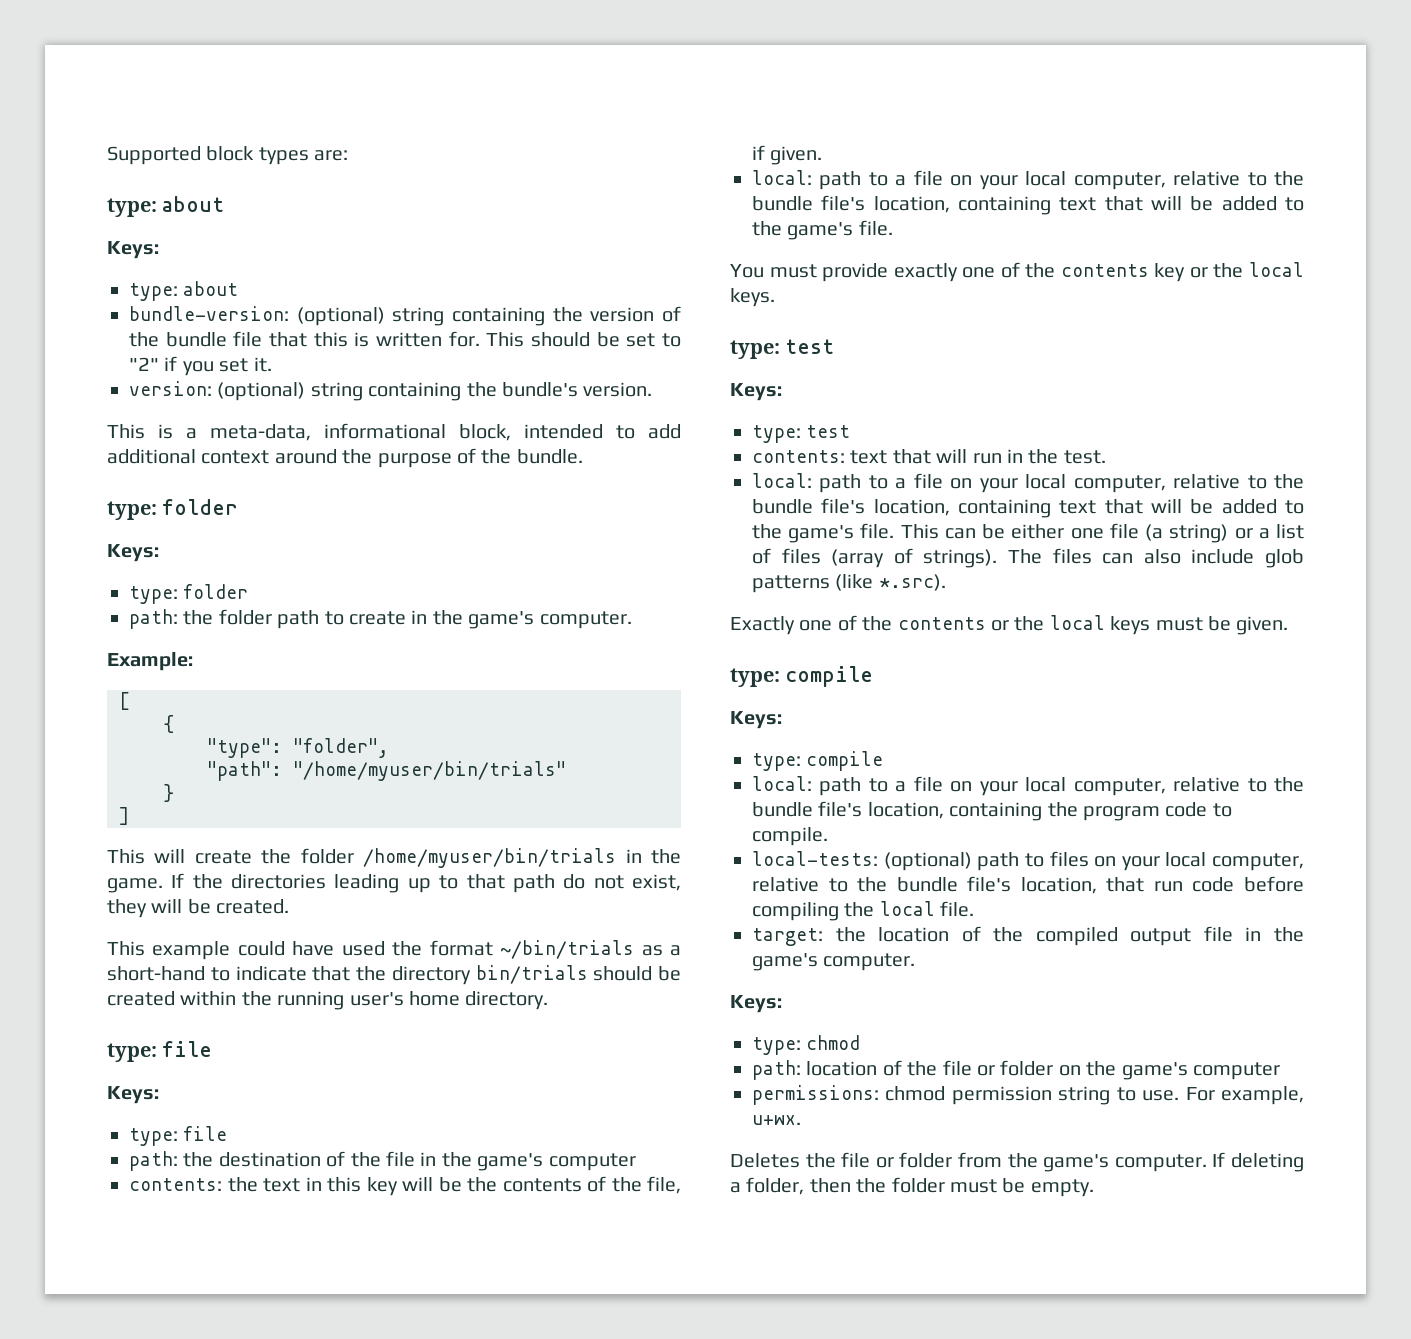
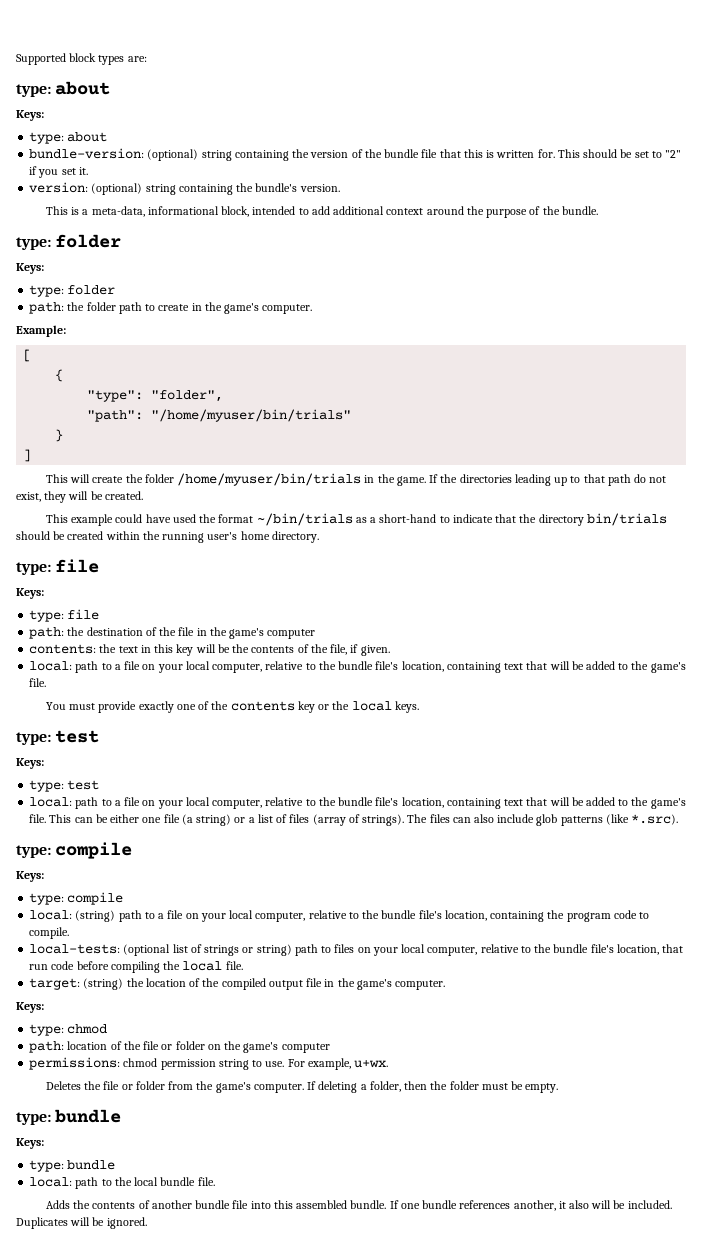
[752,449,1106,464] // contents: text that will run in the test. -> (100, 785) none
[730,615,1289,635] // Exactly one of the contents or the local keys must be given. -> (679, 819) none
(812, 783) none -> [75,910,116,922] (string)
[883,852,972,871] (optional) -> [123,944,292,956] (optional list of strings or string)
(823, 937) none -> [83,978,124,990] (string)
(1094, 1188) none -> [16,1109,122,1125] [16,1138,44,1149] [29,1160,116,1172] [29,1177,215,1189] [45,1200,672,1211] [16,1217,147,1229] // type: bundle // Keys: // type: bundle // local: path to the local bundle file. // Adds the contents of another bundle file into this assembled bundle. If one bundle references another, it also will be included. Duplicates will be ignored.

